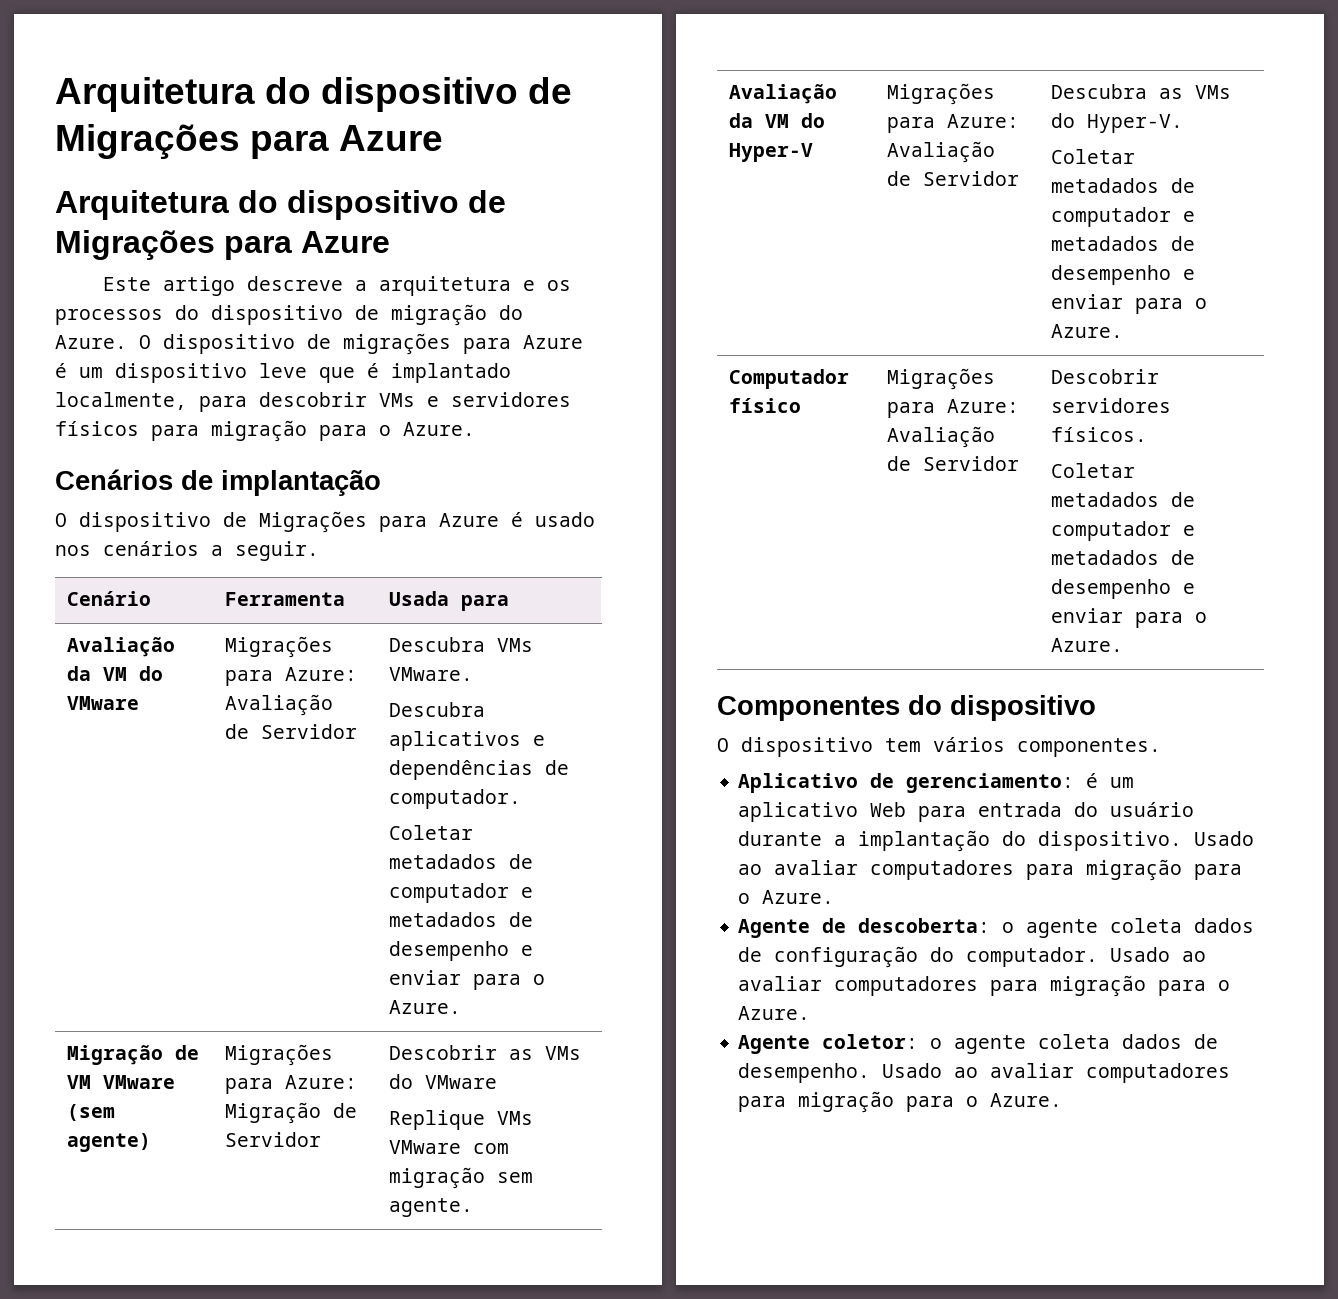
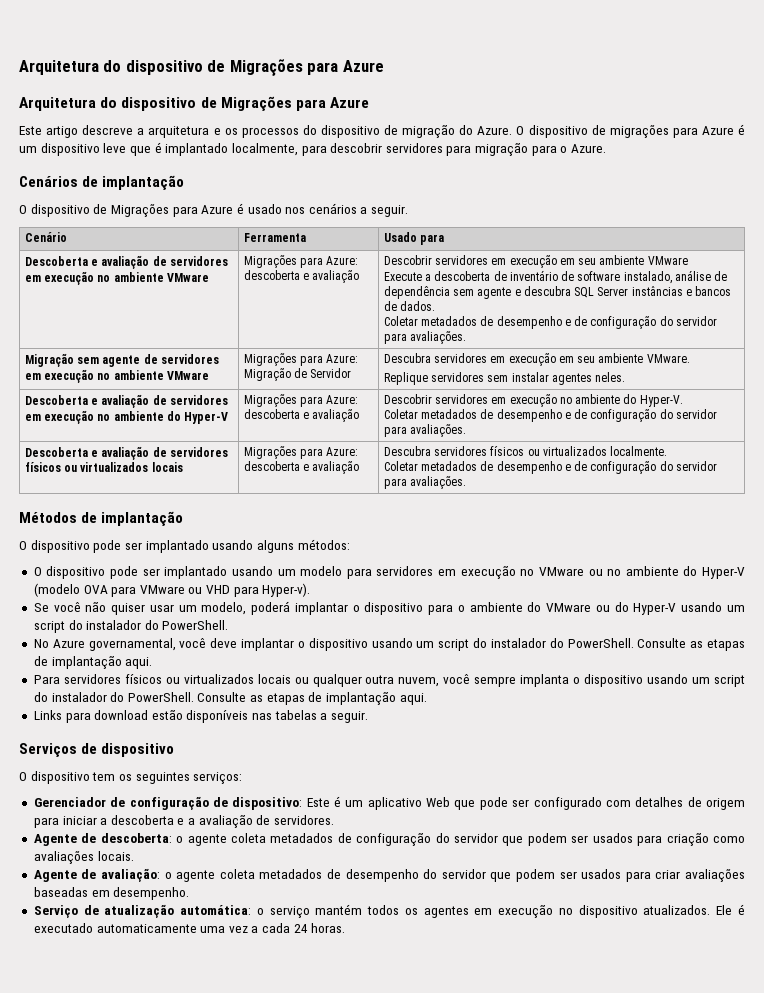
[379,392,571,407] [55,421,139,436] VMs e servidores físicos -> [385,143,443,153] servidores
[389,591,450,606] Usada -> [383,232,417,242] Usado
[67,637,176,657] [67,666,164,681] [67,696,140,710] [225,636,334,658] [225,667,358,686] [225,694,334,716] [225,724,358,739] [389,637,534,652] [389,667,474,681] [389,702,486,717] [389,731,546,751] [389,760,570,780] [389,789,522,809] [389,825,474,840] [389,854,534,869] [389,883,534,903] [389,912,534,927] [389,941,534,961] [389,970,546,990] [389,1000,462,1014] [67,1045,200,1065] [67,1075,176,1089] [67,1104,116,1121] [67,1133,152,1152] Avaliação da VM do VMware | Migrações para Azure: Avaliação de Servidor | Descubra VMs VMware. // Descubra aplicativos e dependências de computador. // Coletar metadados de computador e metadados de desempenho e enviar para o Azure. // Migração de VM VMware (sem agente) -> [24,255,228,269] [24,271,209,285] [243,255,359,268] [243,270,360,283] [383,255,688,268] [383,270,728,284] [383,286,732,299] [383,301,436,311] [383,316,717,329] [383,331,467,344] [24,353,219,367] [24,369,209,383] Descoberta e avaliação de servidores em execução no ambiente VMware | Migrações para Azure: descoberta e avaliação | Descobrir servidores em execução em seu ambiente VMware // Execute a descoberta de inventário de software instalado, análise de dependência sem agente e descubra SQL Server instâncias e bancos de dados. // Coletar metadados de desempenho e de configuração do servidor para avaliações. // Migração sem agente de servidores em execução no ambiente VMware
[389,1045,582,1060] [389,1074,498,1089] [389,1110,534,1130] [389,1140,510,1154] [389,1167,534,1189] [389,1198,474,1217] [729,84,838,104] [729,113,790,128] Descobrir as VMs do VMware // Replique VMs VMware com migração sem agente. // Avaliação da VM -> [383,353,690,366] [383,372,626,385] [24,394,228,408] [24,410,164,424] Descubra servidores em execução em seu ambiente VMware. // Replique servidores sem instalar agentes neles. // Descoberta e avaliação de servidores em execução no ambiente
[887,141,996,163] [887,171,1020,186] [1051,84,1232,99] Avaliação de Servidor | Descubra as VMs -> [243,409,360,422] [383,394,621,407] descoberta e avaliação | Descobrir servidores em execução no ambiente
[1051,207,1196,227] [1051,236,1196,251] [1051,265,1196,285] [1051,294,1208,314] [1051,324,1124,338] [729,369,850,389] [729,398,802,413] [887,368,996,390] [887,399,1020,418] [887,426,996,448] [887,456,1020,471] [1051,369,1160,384] [1051,398,1172,413] [1051,427,1148,442] [1051,463,1136,478] [1051,492,1196,507] [1051,521,1196,541] [1051,550,1196,565] [1051,579,1196,599] [1051,608,1208,628] [1051,638,1124,652] [717,695,1096,721] [717,737,1161,757] [738,773,1135,793] [738,802,1195,822] [738,830,1255,852] [738,859,1243,881] [738,890,835,904] computador e metadados de desempenho e enviar para o Azure. // Computador físico | Migrações para Azure: Avaliação de Servidor | Descobrir servidores físicos. // Coletar metadados de computador e metadados de desempenho e enviar para o Azure. // Componentes do dispositivo // O dispositivo tem vários componentes. // Aplicativo de gerenciamento: é um aplicativo Web para entrada do usuário durante a implantação do dispositivo. Usado ao avaliar computadores para migração para o Azure. -> [496,409,717,422] [383,424,467,437] [24,446,228,460] [24,462,183,472] [243,446,359,459] [243,461,360,474] [383,446,668,456] [383,461,717,474] [383,476,467,489] [19,511,184,526] [19,539,350,553] [33,565,745,579] [33,583,311,597] [33,601,746,615] [33,620,229,633] [33,638,746,651] [33,655,153,669] [33,674,746,687] [33,691,427,705] [33,709,369,723] [19,743,175,757] [19,771,243,784] [33,796,746,810] [33,814,335,828] desempenho e de configuração do servidor para avaliações. // Descoberta e avaliação de servidores físicos ou virtualizados locais | Migrações para Azure: descoberta e avaliação | Descubra servidores físicos ou virtualizados localmente. // Coletar metadados de desempenho e de configuração do servidor para avaliações. // Métodos de implantação // O dispositivo pode ser implantado usando alguns métodos: // O dispositivo pode ser implantado usando um modelo para servidores em execução no VMware ou no ambiente do Hyper-V (modelo OVA para VMware ou VHD para Hyper-v). // Se você não quiser usar um modelo, poderá implantar o dispositivo para o ambiente do VMware ou do Hyper-V usando um script do instalador do PowerShell. // No Azure governamental, você deve implantar o dispositivo usando um script do instalador do PowerShell. Consulte as etapas de implantação aqui. // Para servidores físicos ou virtualizados locais ou qualquer outra nuvem, você sempre implanta o dispositivo usando um script do instalador do PowerShell. Consulte as etapas de implantação aqui. // Links para download estão disponíveis nas tabelas a seguir. // Serviços de dispositivo // O dispositivo tem os seguintes serviços: // Gerenciador de configuração de dispositivo: Este é um aplicativo Web que pode ser configurado com detalhes de origem para iniciar a descoberta e a avaliação de servidores.
[1194,918,1255,933] [738,946,1207,968] [738,975,1231,997] [738,1006,811,1020] [738,1034,1219,1054] [738,1063,1231,1083] [738,1091,1063,1113] dados de configuração do computador. Usado ao avaliar computadores para migração para o Azure. // Agente coletor: o agente coleta dados de desempenho. Usado ao avaliar computadores para migração para o Azure. -> [270,832,745,846] [33,850,134,864] [33,868,746,882] [33,887,190,900] [33,904,745,918] [33,923,346,933] metadados de configuração do servidor que podem ser usados para criação como avaliações locais. // Agente de avaliação: o agente coleta metadados de desempenho do servidor que podem ser usados para criar avaliações baseadas em desempenho. // Serviço de atualização automática: o serviço mantém todos os agentes em execução no dispositivo atualizados. Ele é executado automaticamente uma vez a cada 24 horas.

